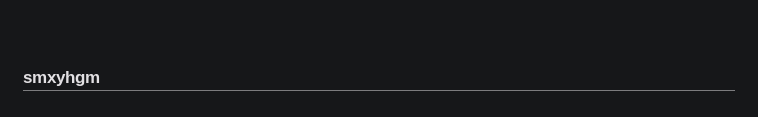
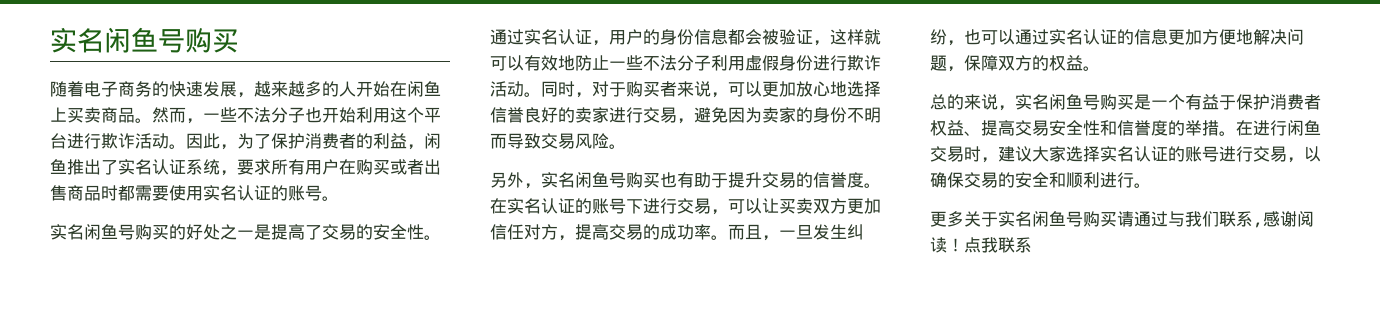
[23,71,100,86] smxyhgm -> [50,27,239,53] [50,81,441,98] [50,107,441,124] [50,133,441,150] [50,159,441,176] [50,185,339,201] [50,224,441,240] [490,29,881,46] [490,55,881,71] [490,81,881,98] [490,107,881,124] [490,133,626,149] [490,172,881,189] [490,198,881,215] [490,224,864,241] [930,29,1304,46] [930,55,1100,72] [930,94,1321,111] [930,120,1321,136] [930,146,1321,163] [930,172,1151,188] [930,211,1314,228] [930,237,1032,253] 实名闲鱼号购买 // 随着电子商务的快速发展，越来越多的人开始在闲鱼上买卖商品。然而，一些不法分子也开始利用这个平台进行欺诈活动。因此，为了保护消费者的利益，闲鱼推出了实名认证系统，要求所有用户在购买或者出售商品时都需要使用实名认证的账号。 // 实名闲鱼号购买的好处之一是提高了交易的安全性。通过实名认证，用户的身份信息都会被验证，这样就可以有效地防止一些不法分子利用虚假身份进行欺诈活动。同时，对于购买者来说，可以更加放心地选择信誉良好的卖家进行交易，避免因为卖家的身份不明而导致交易风险。 // 另外，实名闲鱼号购买也有助于提升交易的信誉度。在实名认证的账号下进行交易，可以让买卖双方更加信任对方，提高交易的成功率。而且，一旦发生纠纷，也可以通过实名认证的信息更加方便地解决问题，保障双方的权益。 // 总的来说，实名闲鱼号购买是一个有益于保护消费者权益、提高交易安全性和信誉度的举措。在进行闲鱼交易时，建议大家选择实名认证的账号进行交易，以确保交易的安全和顺利进行。 // 更多关于实名闲鱼号购买请通过与我们联系,感谢阅读！点我联系

